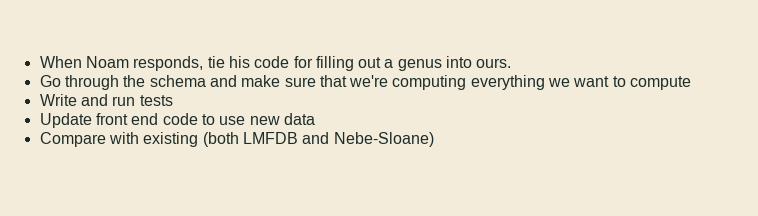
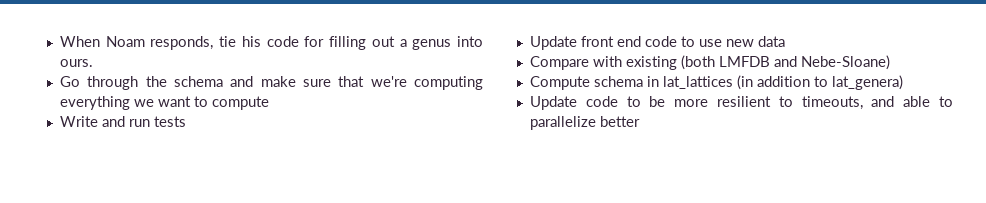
(434, 139) none -> [529,75,903,90] [529,96,953,110] [529,116,640,130] // Compute schema in lat_lattices (in addition to lat_genera) // Update code to be more resilient to timeouts, and able to parallelize better

